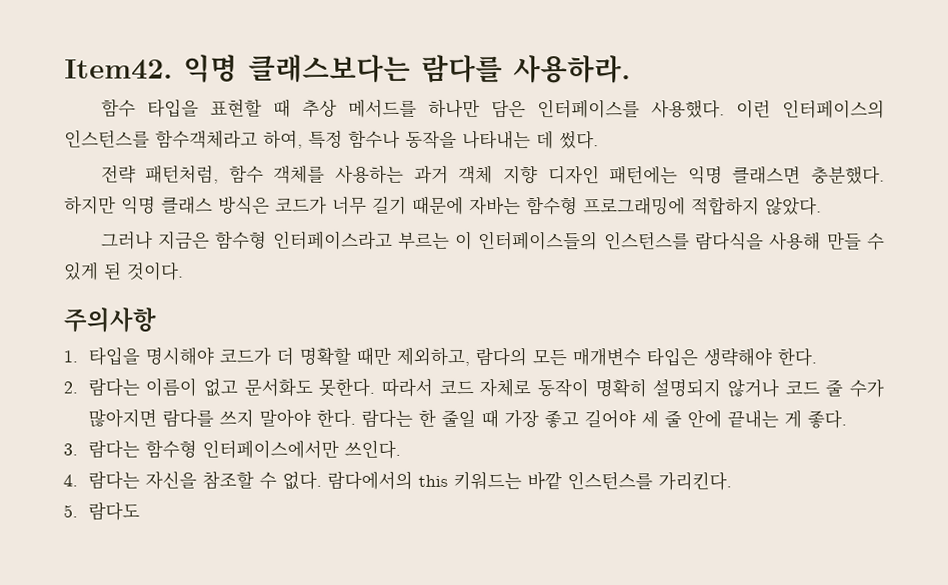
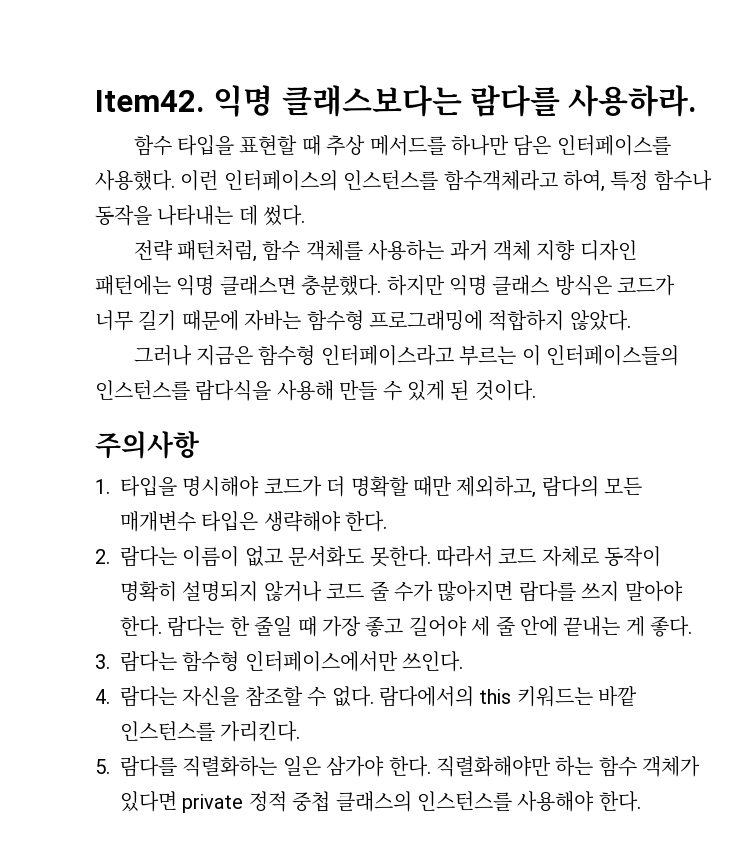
[87,501,140,521] 람다도 -> [120,756,701,777] [120,791,641,813] 람다를 직렬화하는 일은 삼가야 한다. 직렬화해야만 하는 함수 객체가 있다면 private 정적 중첩 클래스의 인스턴스를 사용해야 한다.

